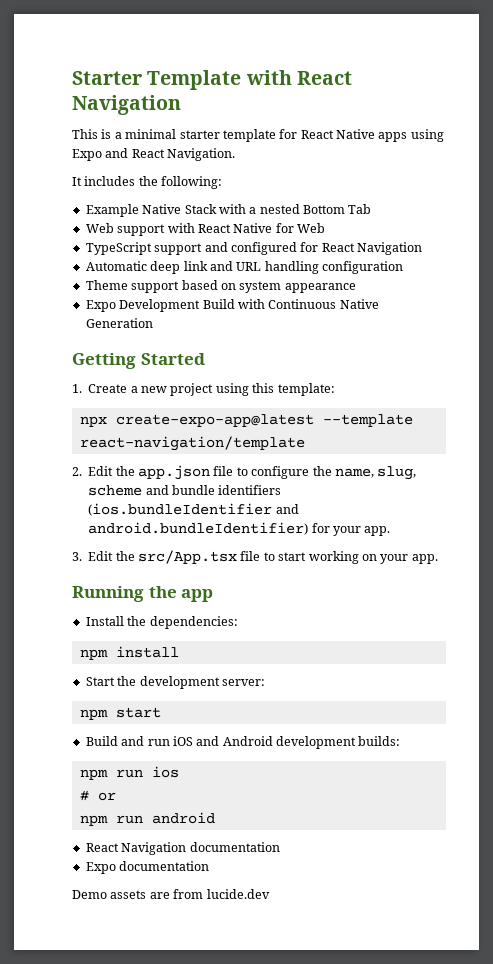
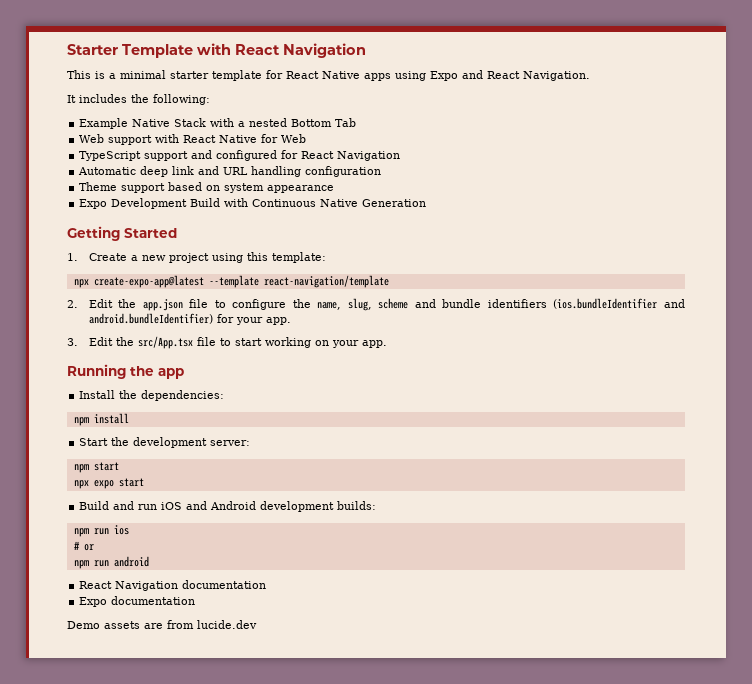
(161, 712) none -> [73,478,144,489] // npx expo start

